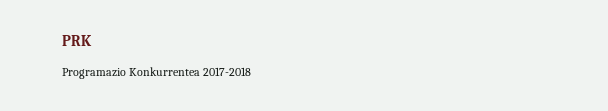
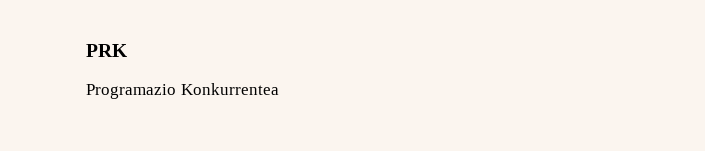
[203,67,252,76] 2017-2018 -> (279, 89) none

